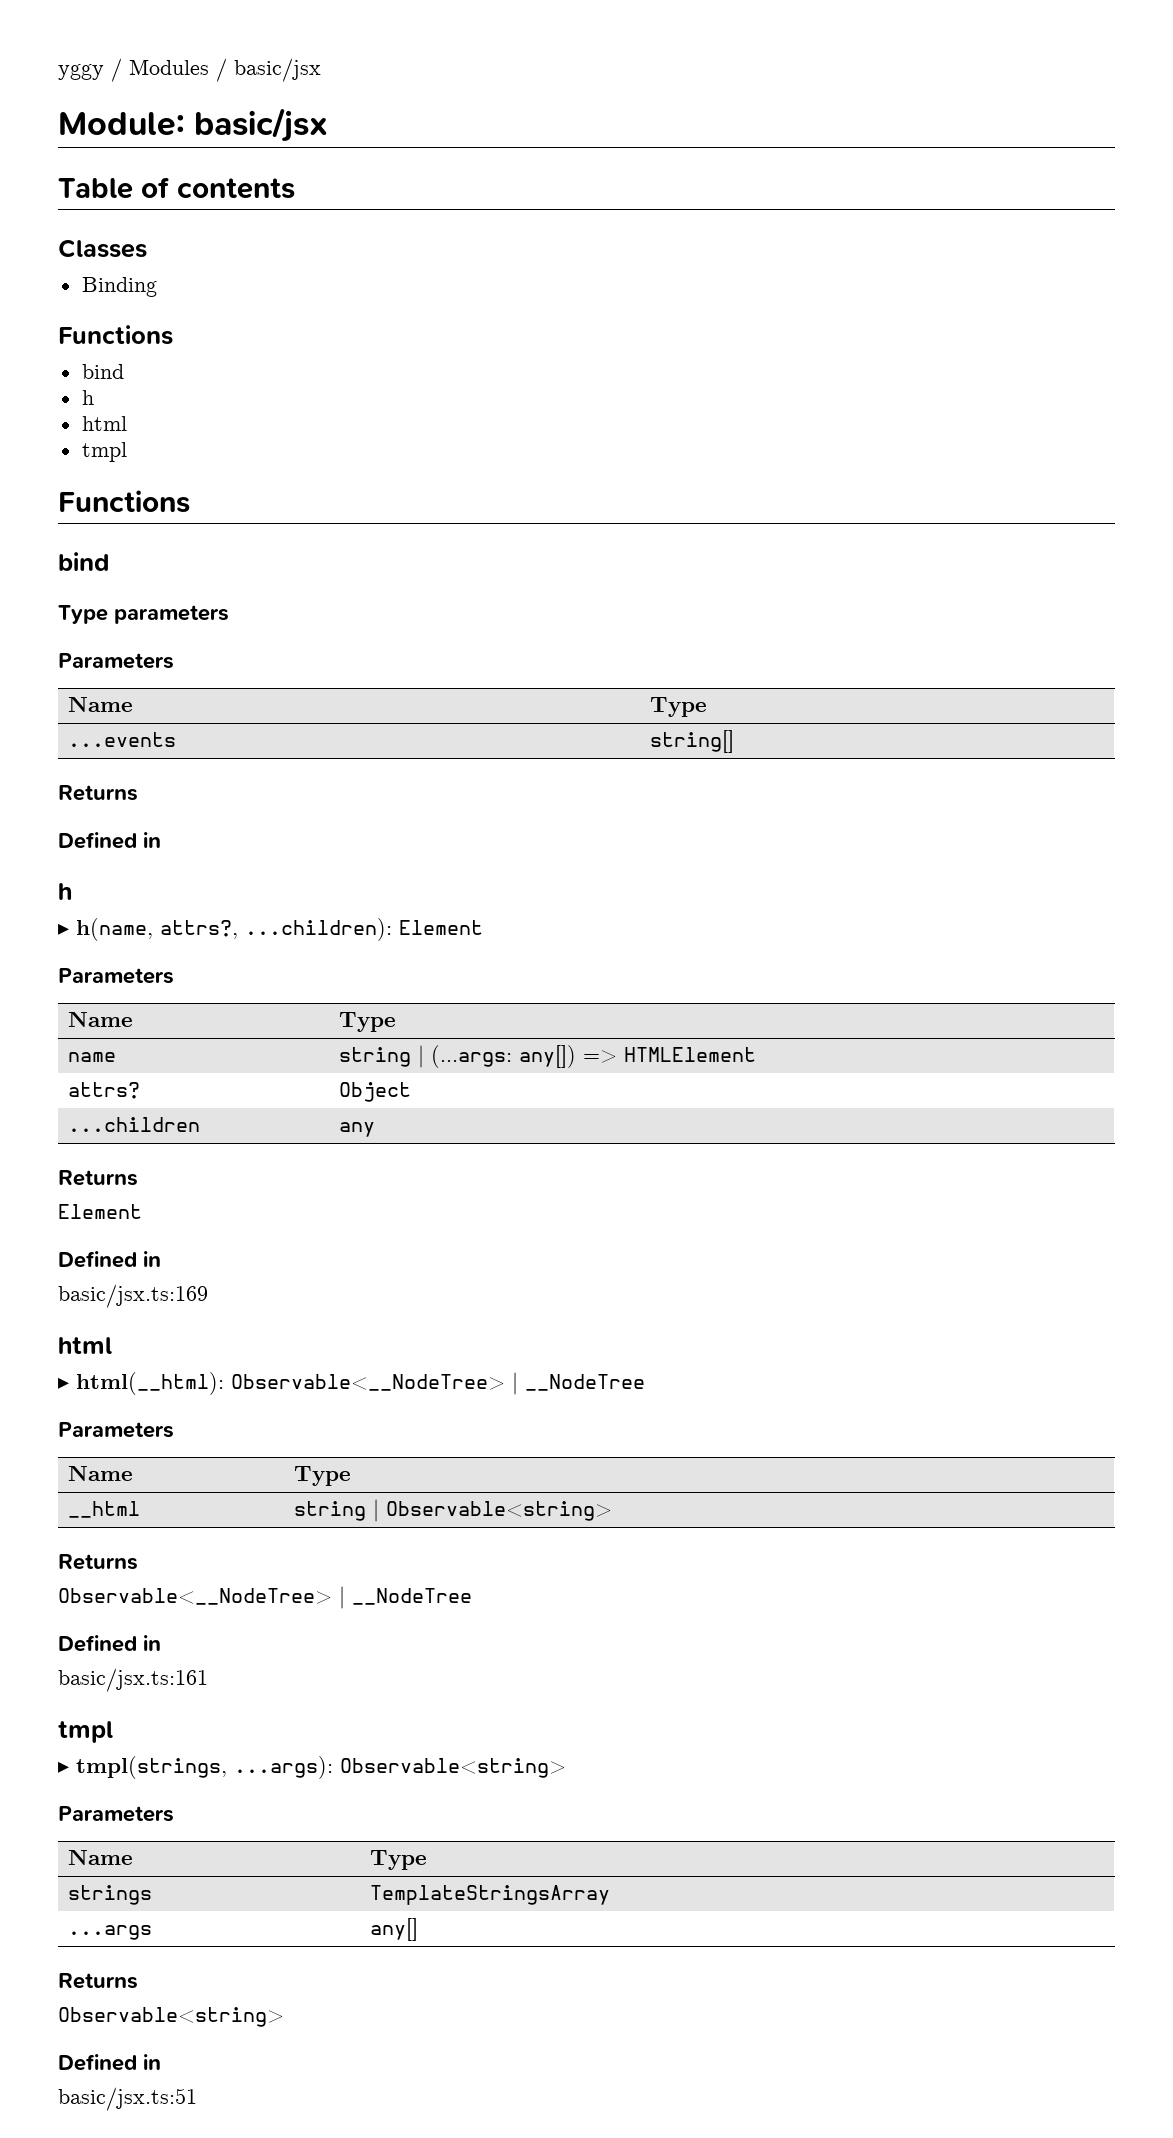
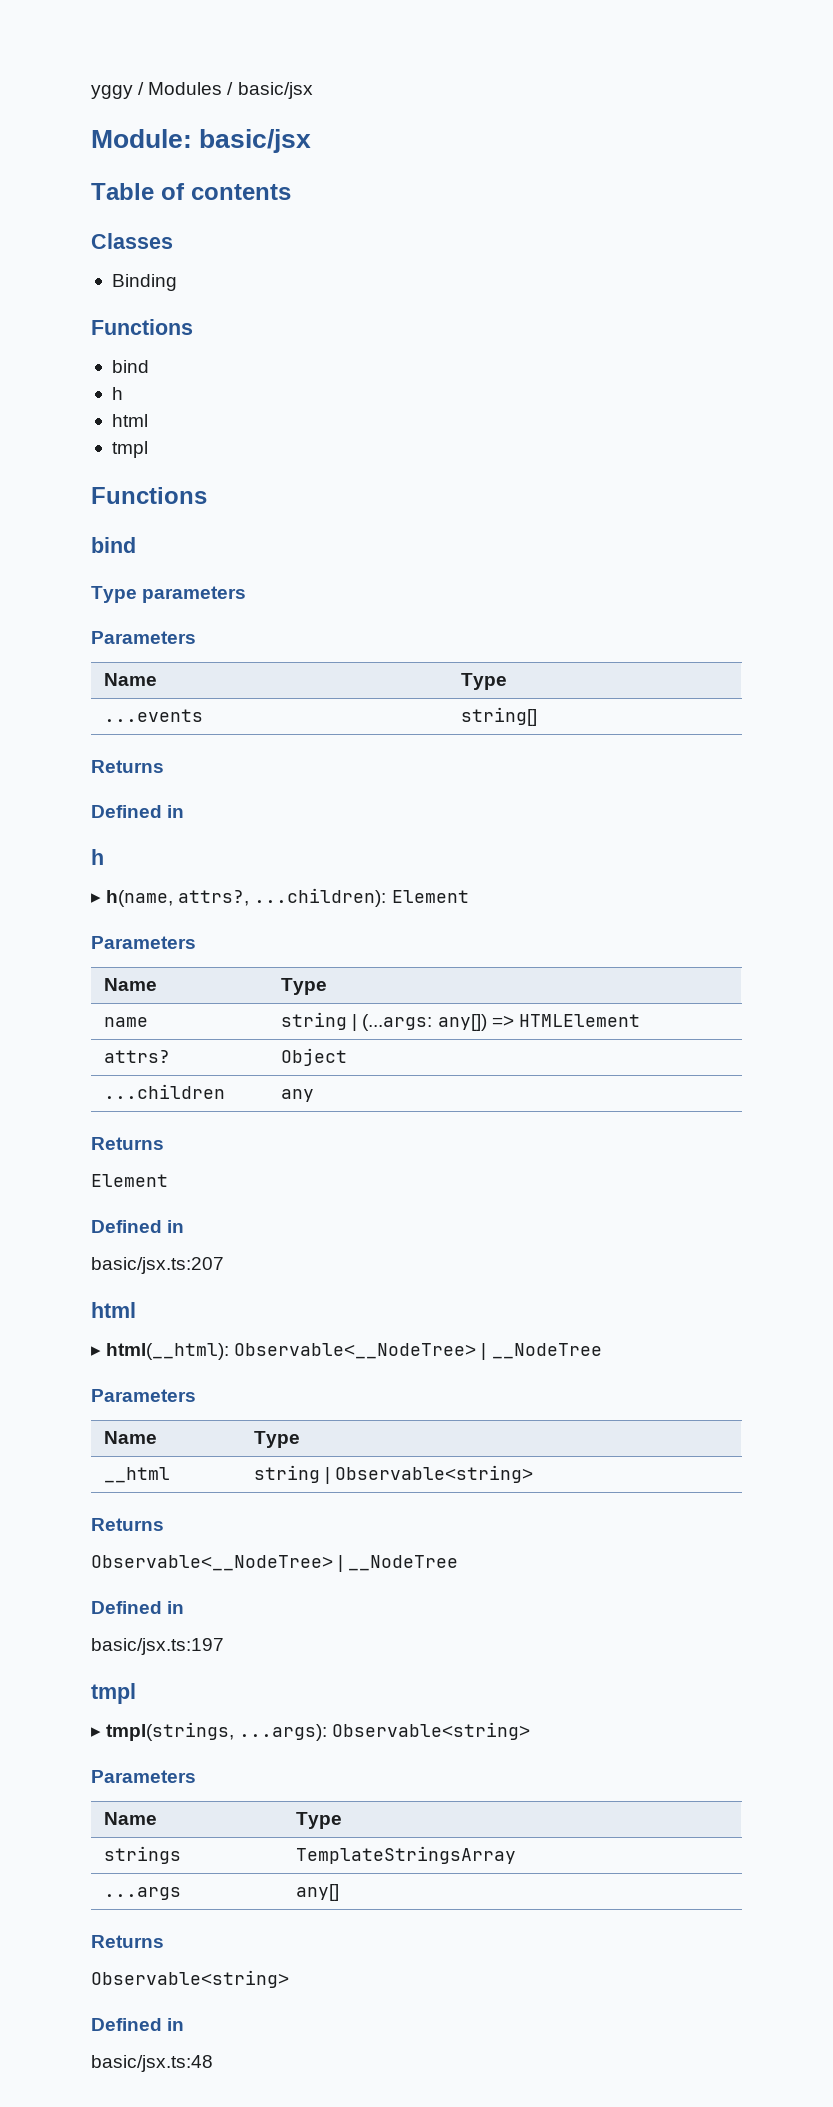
[58,1284,208,1308] basic/jsx.ts:169 -> [91,1257,224,1274] basic/jsx.ts:207
[58,1668,208,1692] basic/jsx.ts:161 -> [91,1638,224,1655] basic/jsx.ts:197
[58,2087,197,2111] basic/jsx.ts:51 -> [91,2055,213,2072] basic/jsx.ts:48

